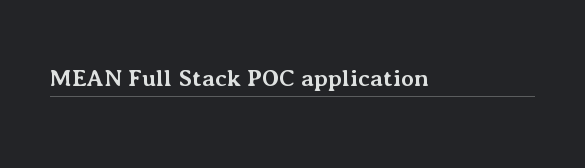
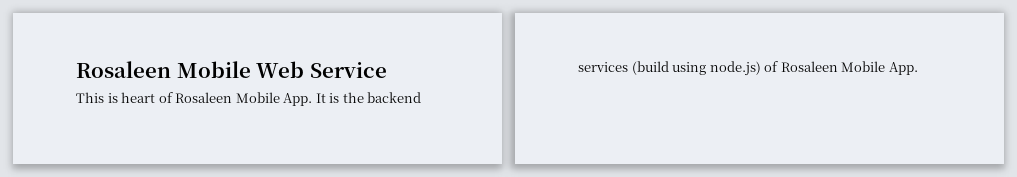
[50,70,430,91] MEAN Full Stack POC application -> [76,61,387,78] [76,92,422,106] [578,61,918,76] Rosaleen Mobile Web Service // This is heart of Rosaleen Mobile App. It is the backend services (build using node.js) of Rosaleen Mobile App.

